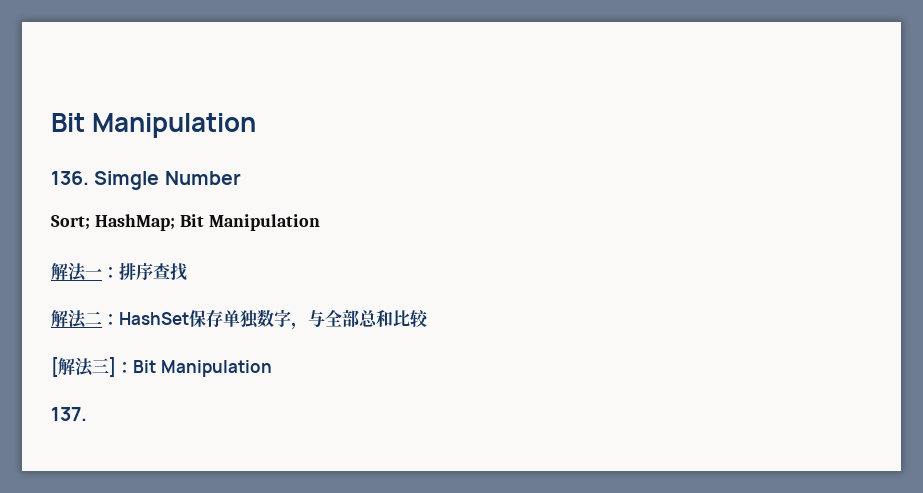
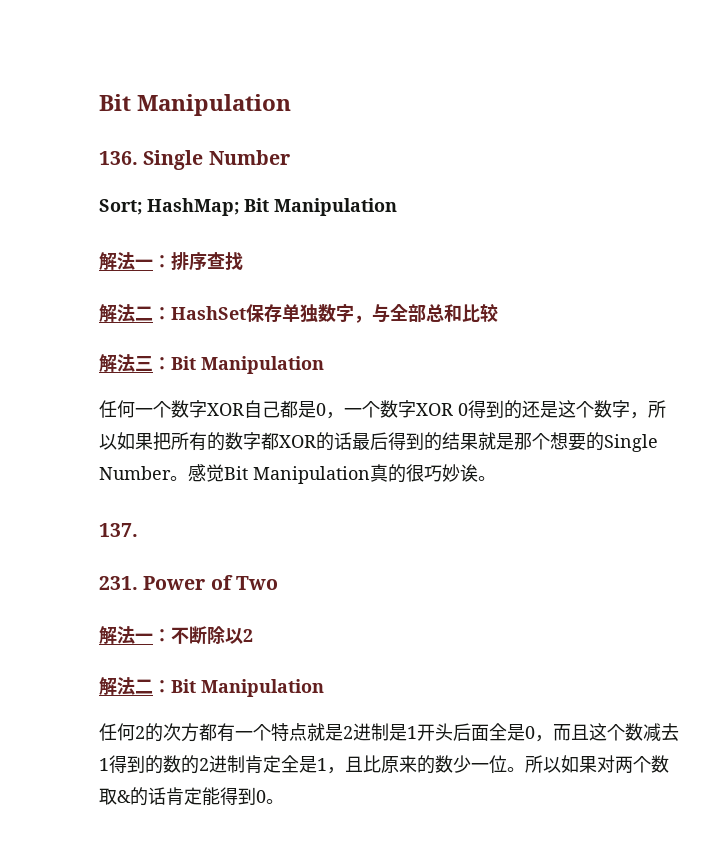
[94,171,160,190] Simgle -> [143,150,204,170] Single
[51,357,272,377] [51,407,87,421] [解法三]：Bit Manipulation // 137. -> [99,354,324,374] [99,400,666,419] [99,432,658,452] [99,464,496,484] [99,523,138,537] [99,575,278,590] [99,626,253,644] [99,677,324,697] [99,723,679,742] [99,755,669,774] [99,787,284,806] 解法三：Bit Manipulation // 任何一个数字XOR自己都是0，一个数字XOR 0得到的还是这个数字，所以如果把所有的数字都XOR的话最后得到的结果就是那个想要的Single Number。感觉Bit Manipulation真的很巧妙诶。 // 137. // 231. Power of Two // 解法一：不断除以2 // 解法二：Bit Manipulation // 任何2的次方都有一个特点就是2进制是1开头后面全是0，而且这个数减去1得到的数的2进制肯定全是1，且比原来的数少一位。所以如果对两个数取&的话肯定能得到0。

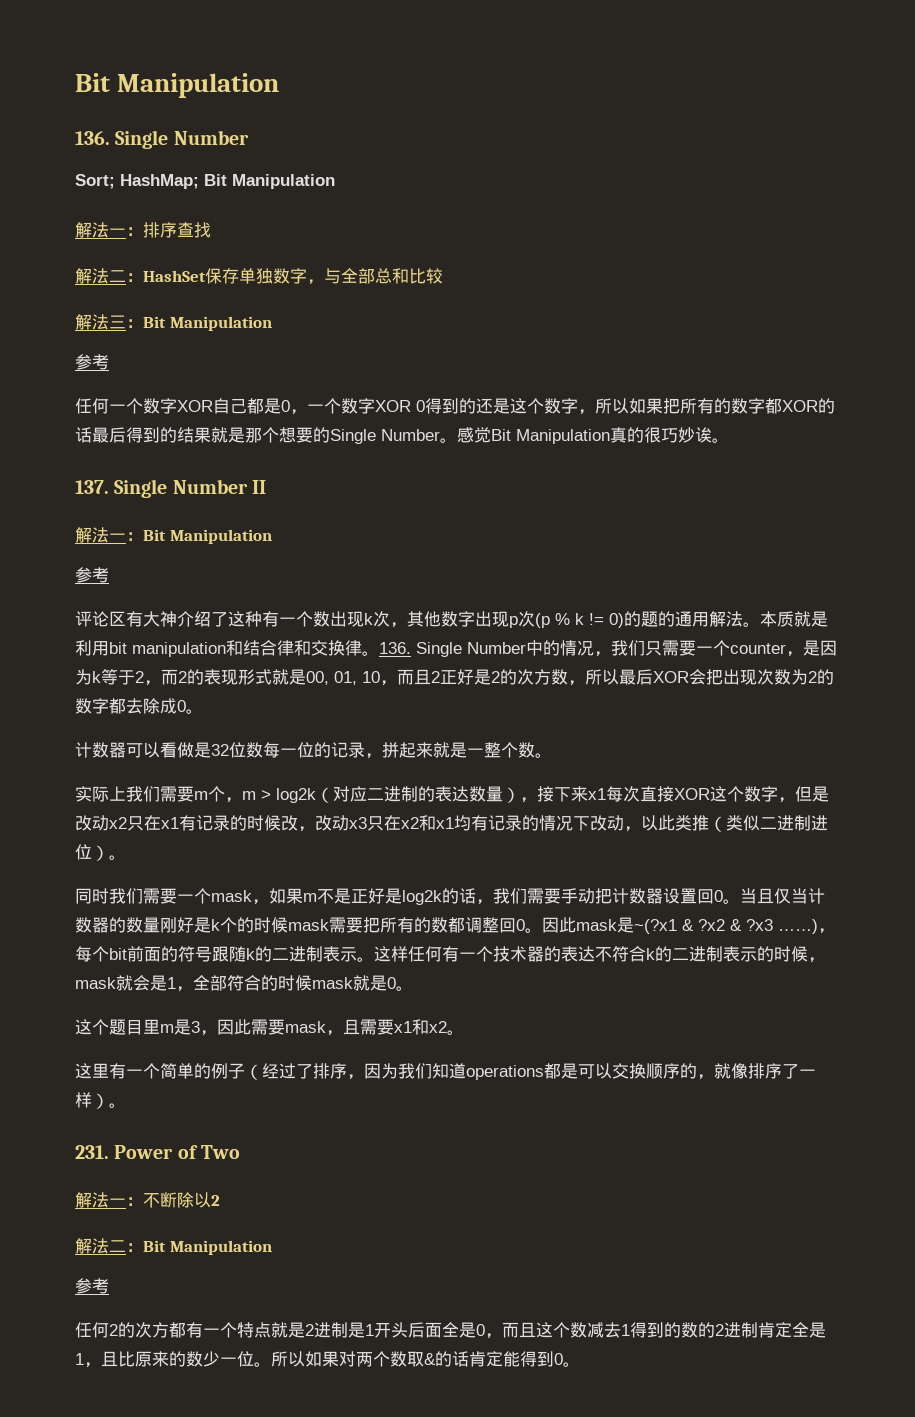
(324, 365) none -> [75,354,109,370] // 参考
(138, 530) none -> [114,479,267,498] [75,527,272,544] [75,567,109,583] [75,611,828,628] [75,640,837,657] [75,669,834,686] [75,698,203,714] [75,742,552,759] [75,786,829,803] [75,815,828,832] [75,844,126,861] [75,888,825,905] [75,917,835,934] [75,946,825,963] [75,975,413,992] [75,1019,464,1036] [75,1063,816,1080] [75,1092,126,1109] Single Number II // 解法一：Bit Manipulation // 参考 // 评论区有大神介绍了这种有一个数出现k次，其他数字出现p次(p % k != 0)的题的通用解法。本质就是利用bit manipulation和结合律和交换律。136. Single Number中的情况，我们只需要一个counter，是因为k等于2，而2的表现形式就是00, 01, 10，而且2正好是2的次方数，所以最后XOR会把出现次数为2的数字都去除成0。 // 计数器可以看做是32位数每一位的记录，拼起来就是一整个数。 // 实际上我们需要m个，m > log2k（对应二进制的表达数量），接下来x1每次直接XOR这个数字，但是改动x2只在x1有记录的时候改，改动x3只在x2和x1均有记录的情况下改动，以此类推（类似二进制进位）。 // 同时我们需要一个mask，如果m不是正好是log2k的话，我们需要手动把计数器设置回0。当且仅当计数器的数量刚好是k个的时候mask需要把所有的数都调整回0。因此mask是~(?x1 & ?x2 & ?x3 ……)，每个bit前面的符号跟随k的二进制表示。这样任何有一个技术器的表达不符合k的二进制表示的时候，mask就会是1，全部符合的时候mask就是0。 // 这个题目里m是3，因此需要mask，且需要x1和x2。 // 这里有一个简单的例子（经过了排序，因为我们知道operations都是可以交换顺序的，就像排序了一样）。
(324, 688) none -> [75,1278,109,1294] // 参考

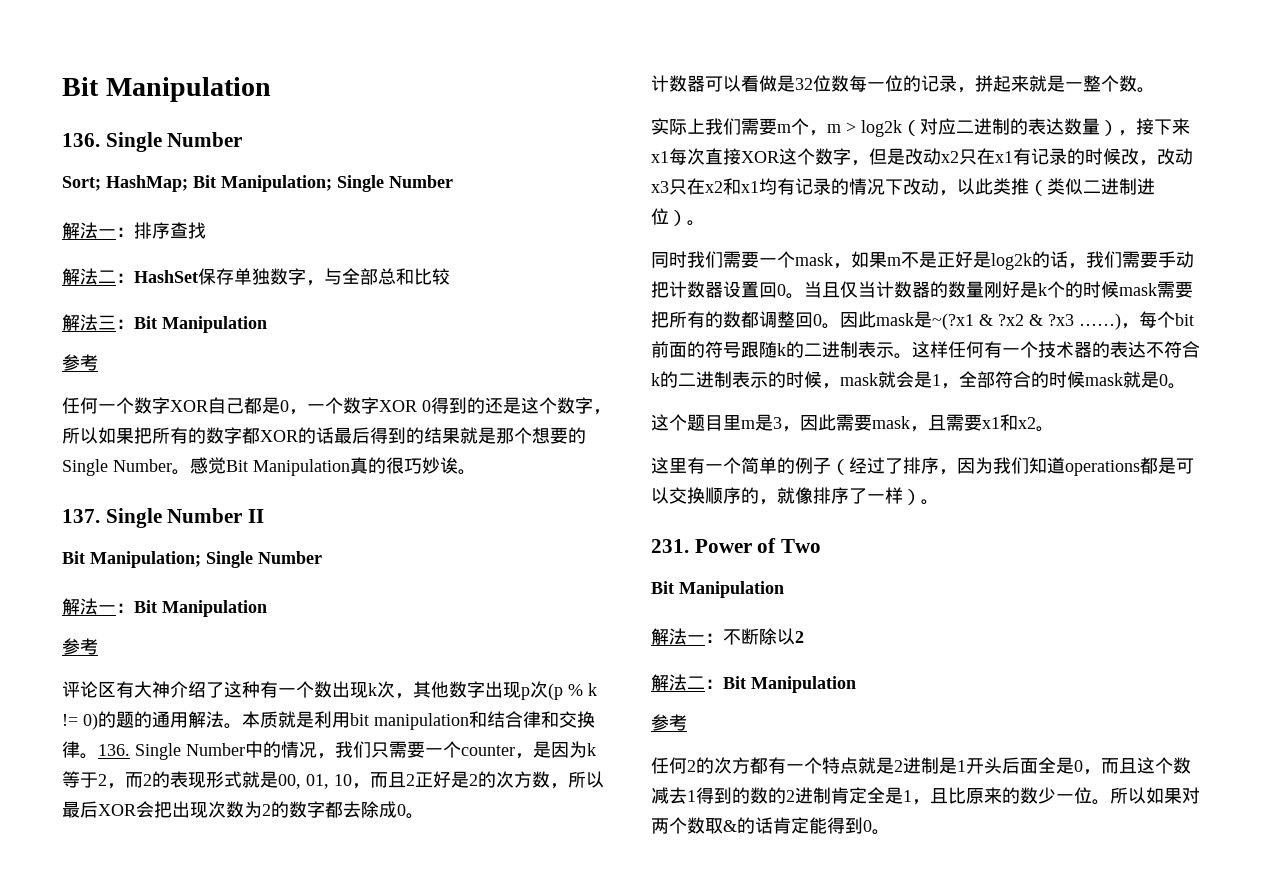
[232,174,335,189] Manipulation -> [221,175,453,192] Manipulation; Single Number
(267, 487) none -> [62,551,322,568] // Bit Manipulation; Single Number
(241, 1152) none -> [651,581,784,598] // Bit Manipulation

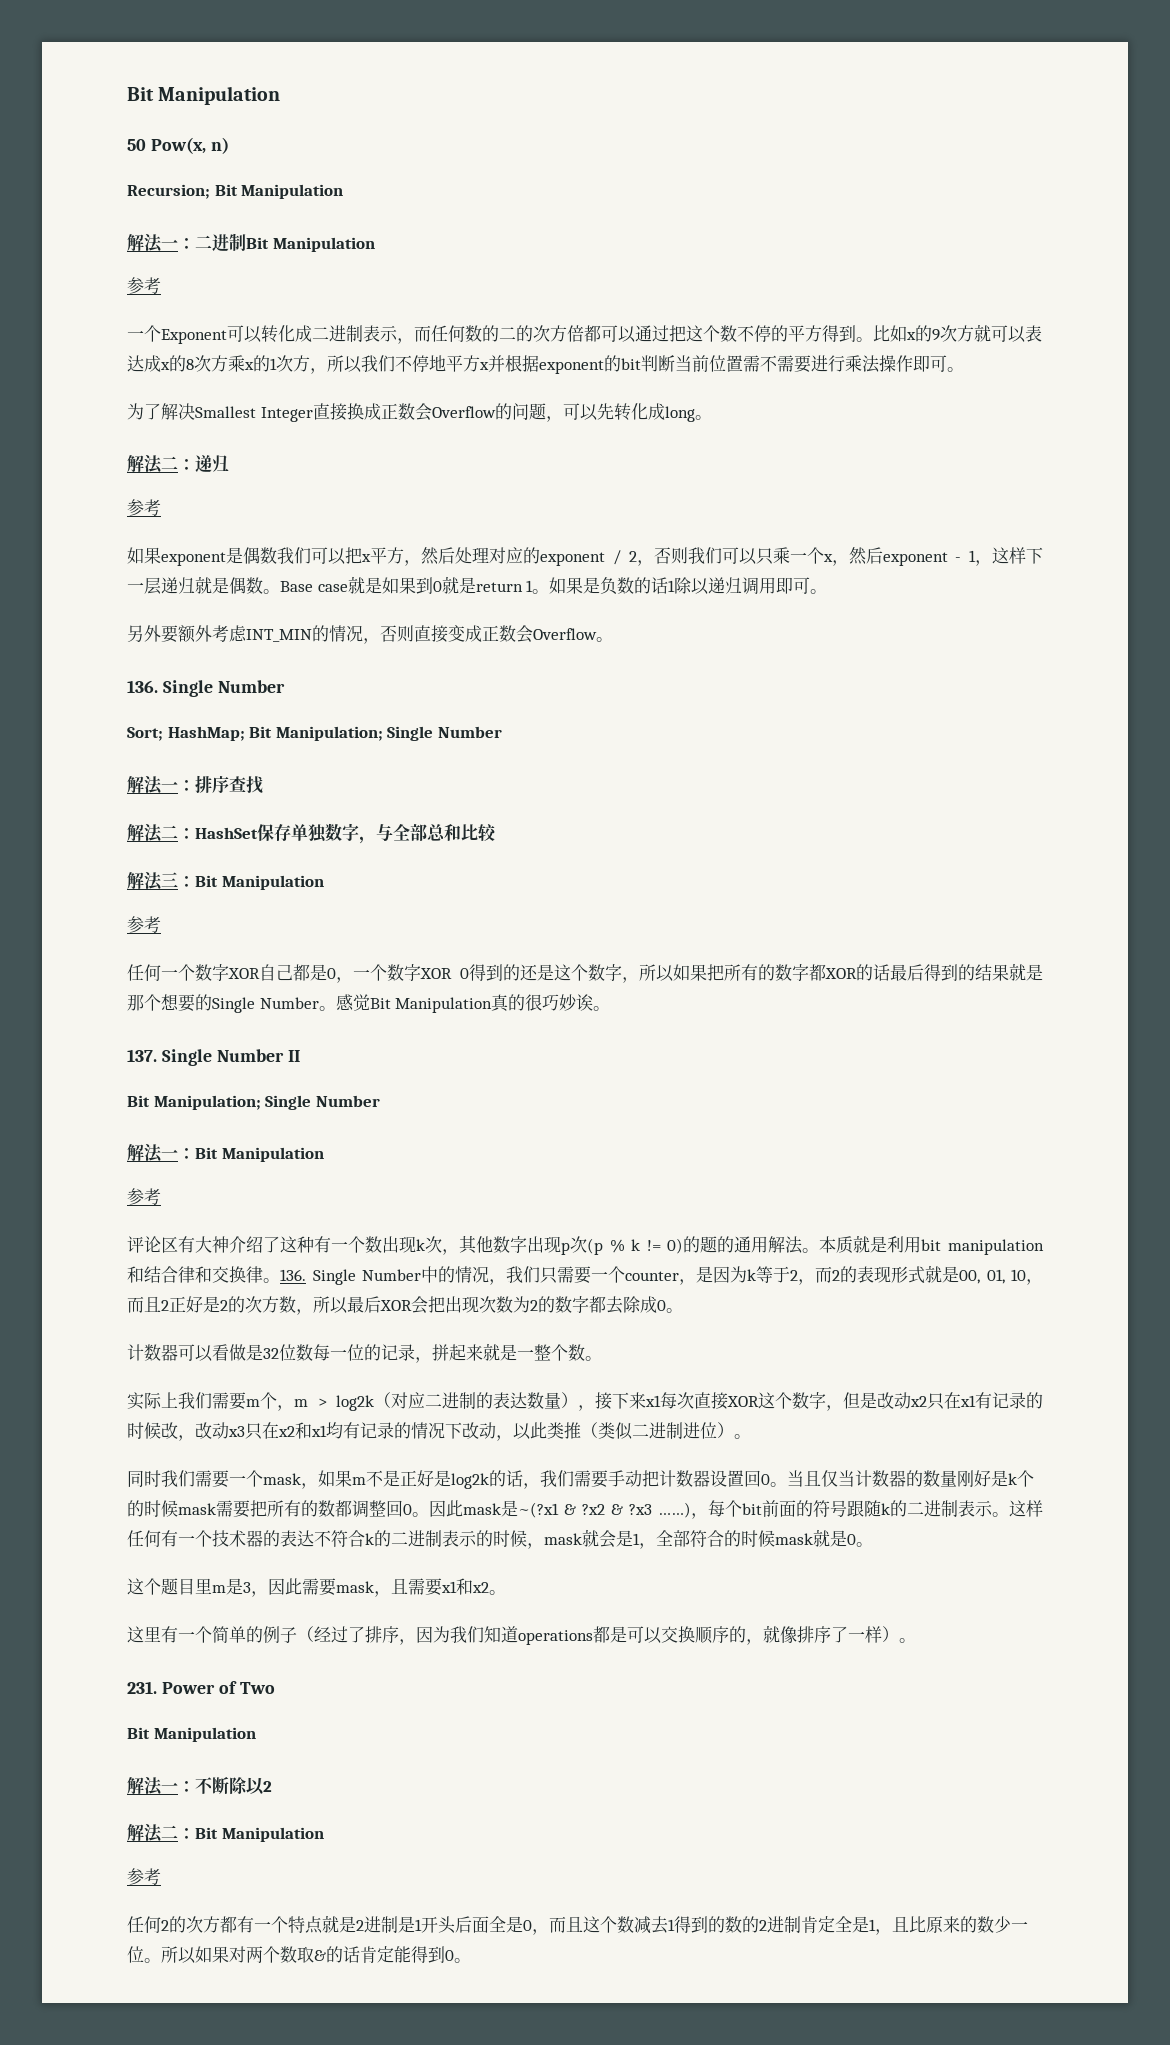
[62,77,271,102] Bit Manipulation -> [127,86,281,105] [127,137,229,154] [127,184,344,199] [127,233,375,253] [127,277,161,294] [127,324,1042,344] [127,355,964,374] [127,403,712,422] [127,455,229,474] [127,499,161,516] [127,547,1043,566] [127,576,828,595] [127,625,613,644] Bit Manipulation // 50 Pow(x, n) // Recursion; Bit Manipulation // 解法一：二进制Bit Manipulation // 参考 // 一个Exponent可以转化成二进制表示，而任何数的二的次方倍都可以通过把这个数不停的平方得到。比如x的9次方就可以表达成x的8次方乘x的1次方，所以我们不停地平方x并根据exponent的bit判断当前位置需不需要进行乘法操作即可。 // 为了解决Smallest Integer直接换成正数会Overflow的问题，可以先转化成long。 // 解法二：递归 // 参考 // 如果exponent是偶数我们可以把x平方，然后处理对应的exponent / 2，否则我们可以只乘一个x，然后exponent - 1，这样下一层递归就是偶数。Base case就是如果到0就是return 1。如果是负数的话1除以递归调用即可。 // 另外要额外考虑INT_MIN的情况，否则直接变成正数会Overflow。

